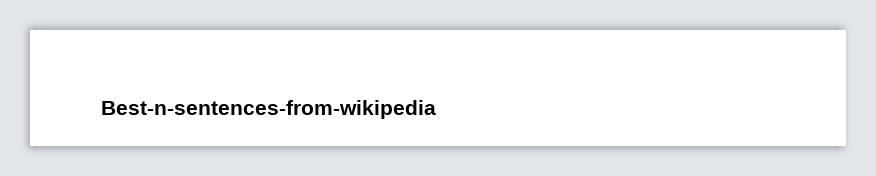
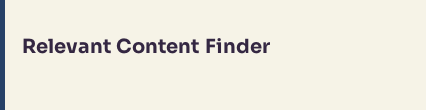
[101,100,436,119] Best-n-sentences-from-wikipedia -> [22,38,270,54] Relevant Content Finder

